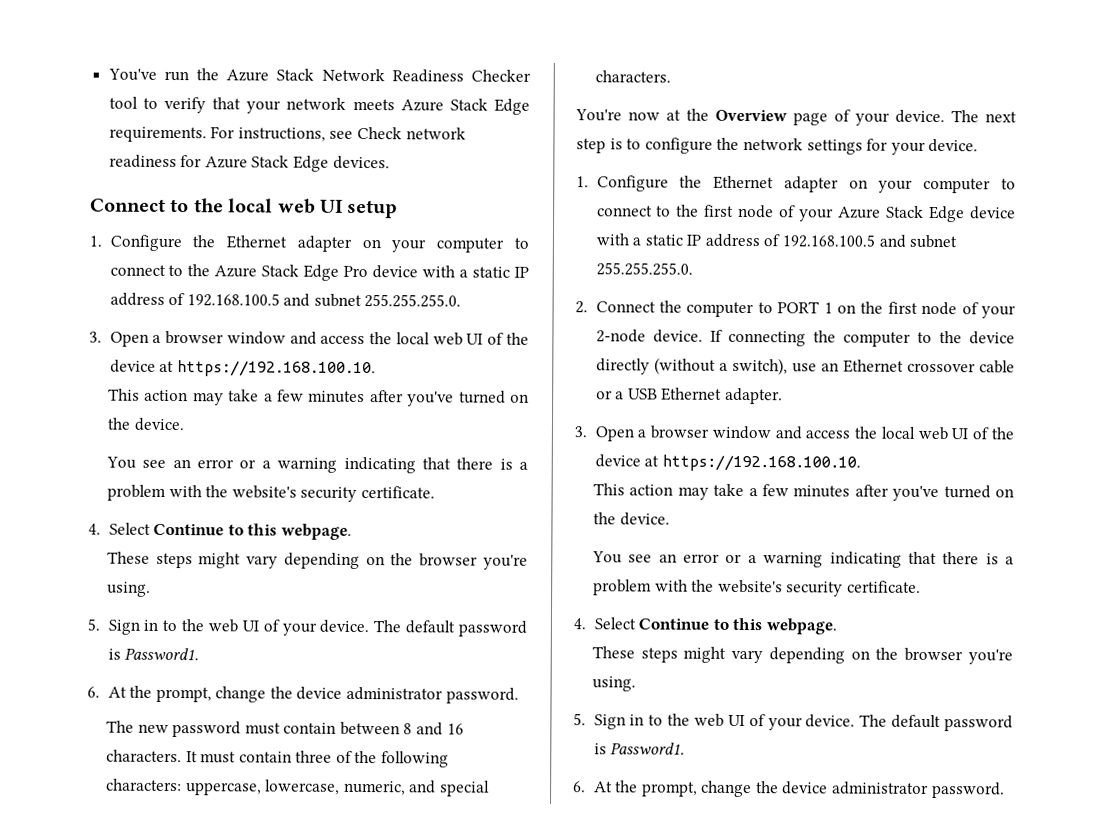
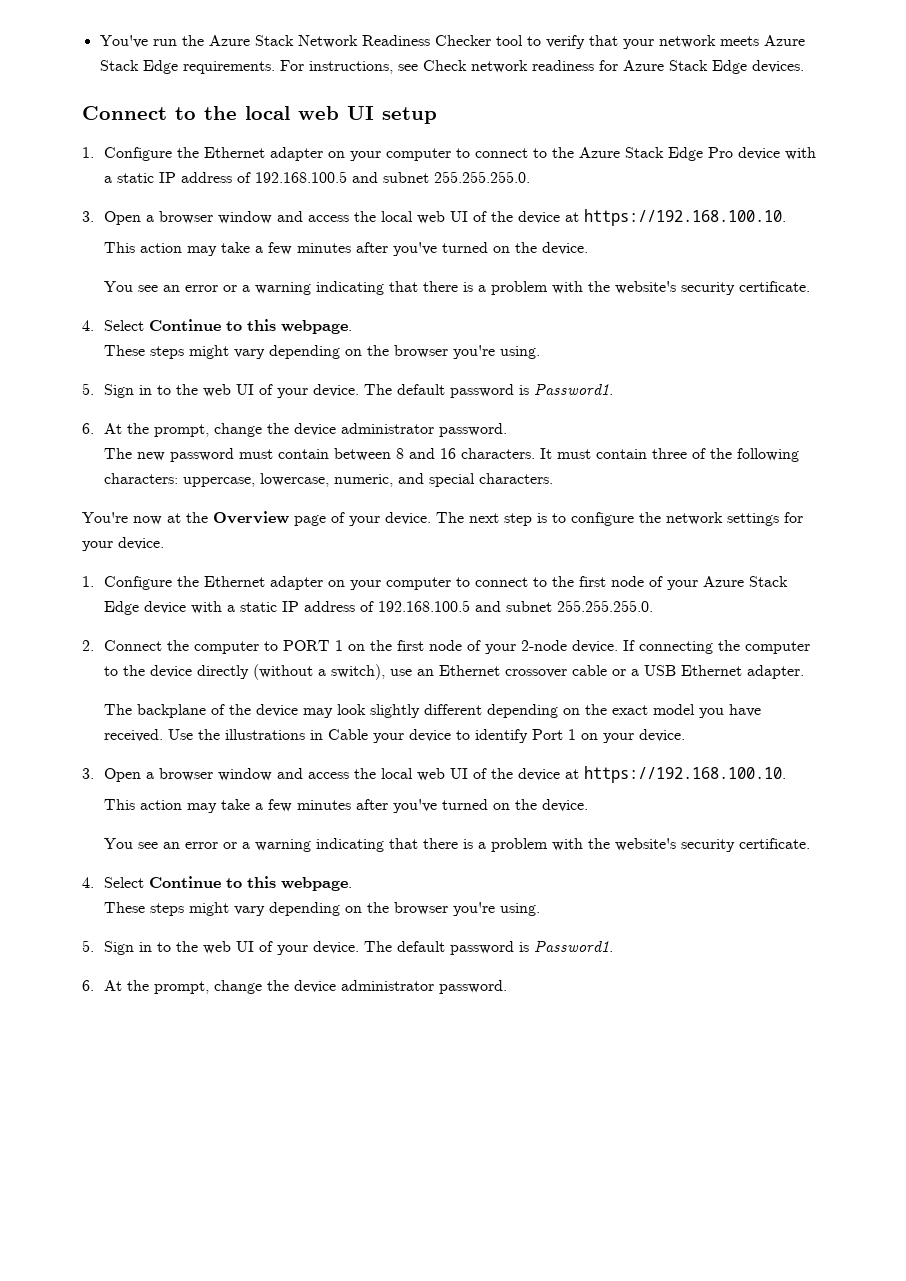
(783, 396) none -> [103,704,761,718] [103,729,685,743] // The backplane of the device may look slightly different depending on the exact model you have received. Use the illustrations in Cable your device to identify Port 1 on your device.

